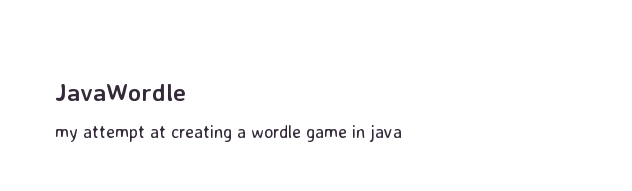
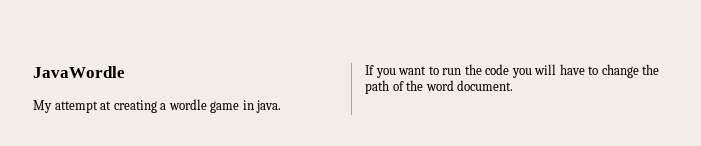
[55,129,78,142] my -> [33,100,52,113] My
[369,124,402,142] java -> [256,100,282,113] [365,64,660,78] [365,80,514,94] java. // If you want to run the code you will have to change the path of the word document.

